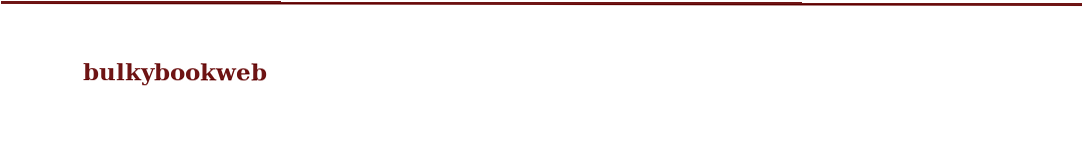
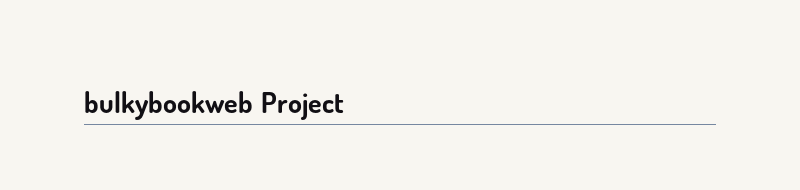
(268, 74) none -> [260,92,344,120] Project

